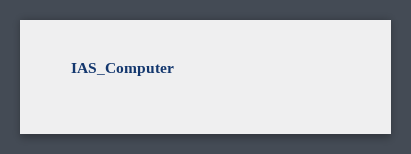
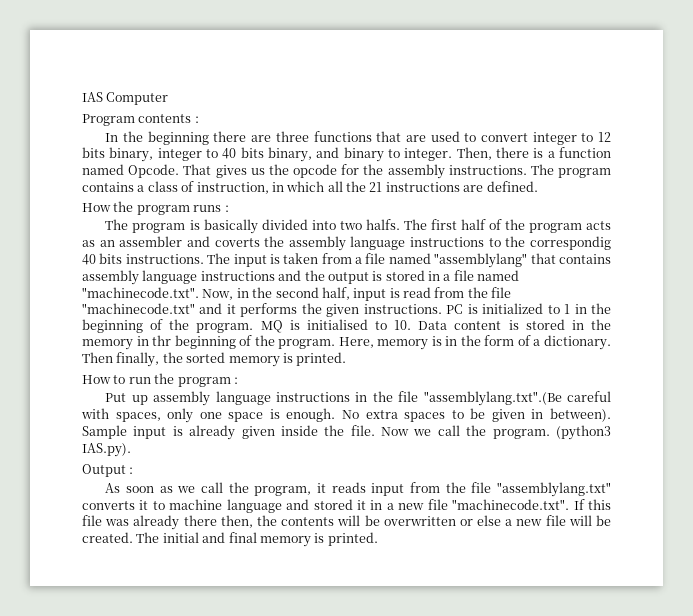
[71,63,174,76] IAS_Computer -> [82,92,169,105] [82,114,199,126] [105,131,611,145] [82,147,611,162] [82,164,611,179] [82,181,538,194] [82,201,229,215] [105,219,611,234] [82,236,611,251] [82,253,611,268] [82,270,520,285] [82,287,512,301] [82,303,611,317] [82,319,612,333] [82,335,612,350] [82,352,347,367] [82,373,238,387] [105,391,611,406] [81,408,611,423] [82,425,611,440] [82,443,131,457] [82,464,134,477] [105,482,611,497] [82,499,612,513] [82,515,611,530] [82,532,378,547] IAS Computer // Program contents : // In the beginning there are three functions that are used to convert integer to 12 bits binary, integer to 40 bits binary, and binary to integer. Then, there is a function named Opcode. That gives us the opcode for the assembly instructions. The program contains a class of instruction, in which all the 21 instructions are defined. // How the program runs : // The program is basically divided into two halfs. The first half of the program acts as an assembler and coverts the assembly language instructions to the correspondig 40 bits instructions. The input is taken from a file named "assemblylang" that contains assembly language instructions and the output is stored in a file named "machinecode.txt". Now, in the second half, input is read from the file "machinecode.txt" and it performs the given instructions. PC is initialized to 1 in the beginning of the program. MQ is initialised to 10. Data content is stored in the memory in thr beginning of the program. Here, memory is in the form of a dictionary. Then finally, the sorted memory is printed. // How to run the program : // Put up assembly language instructions in the file "assemblylang.txt".(Be careful with spaces, only one space is enough. No extra spaces to be given in between). Sample input is already given inside the file. Now we call the program. (python3 IAS.py). // Output : // As soon as we call the program, it reads input from the file "assemblylang.txt" converts it to machine language and stored it in a new file "machinecode.txt". If this file was already there then, the contents will be overwritten or else a new file will be created. The initial and final memory is printed.

